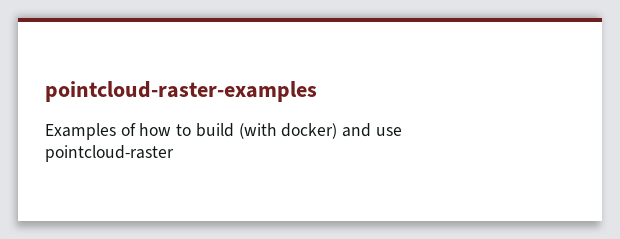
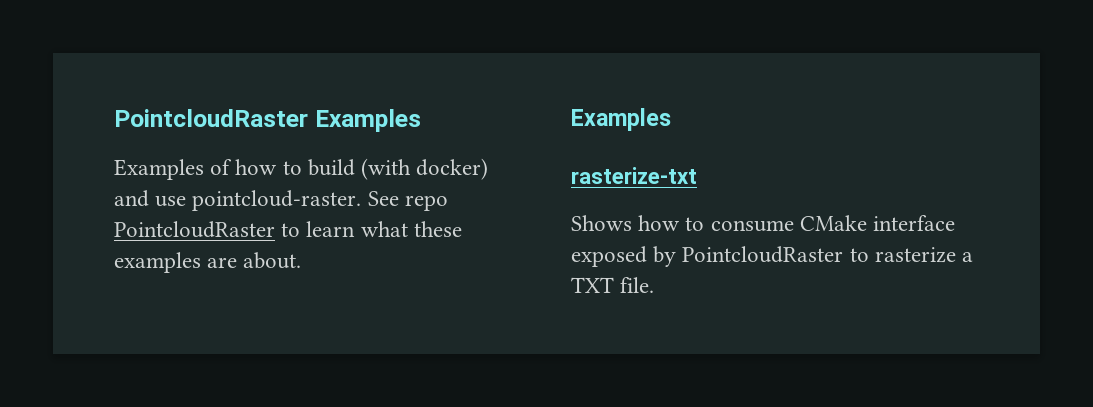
[45,81,317,102] pointcloud-raster-examples -> [114,109,421,132] PointcloudRaster Examples
[45,145,174,162] pointcloud-raster -> [192,190,448,211] [114,221,462,238] [114,252,302,273] [571,108,671,131] [571,167,697,184] [571,215,956,232] [571,246,974,267] [571,277,655,293] pointcloud-raster. See repo PointcloudRaster to learn what these examples are about. // Examples // rasterize-txt // Shows how to consume CMake interface exposed by PointcloudRaster to rasterize a TXT file.

